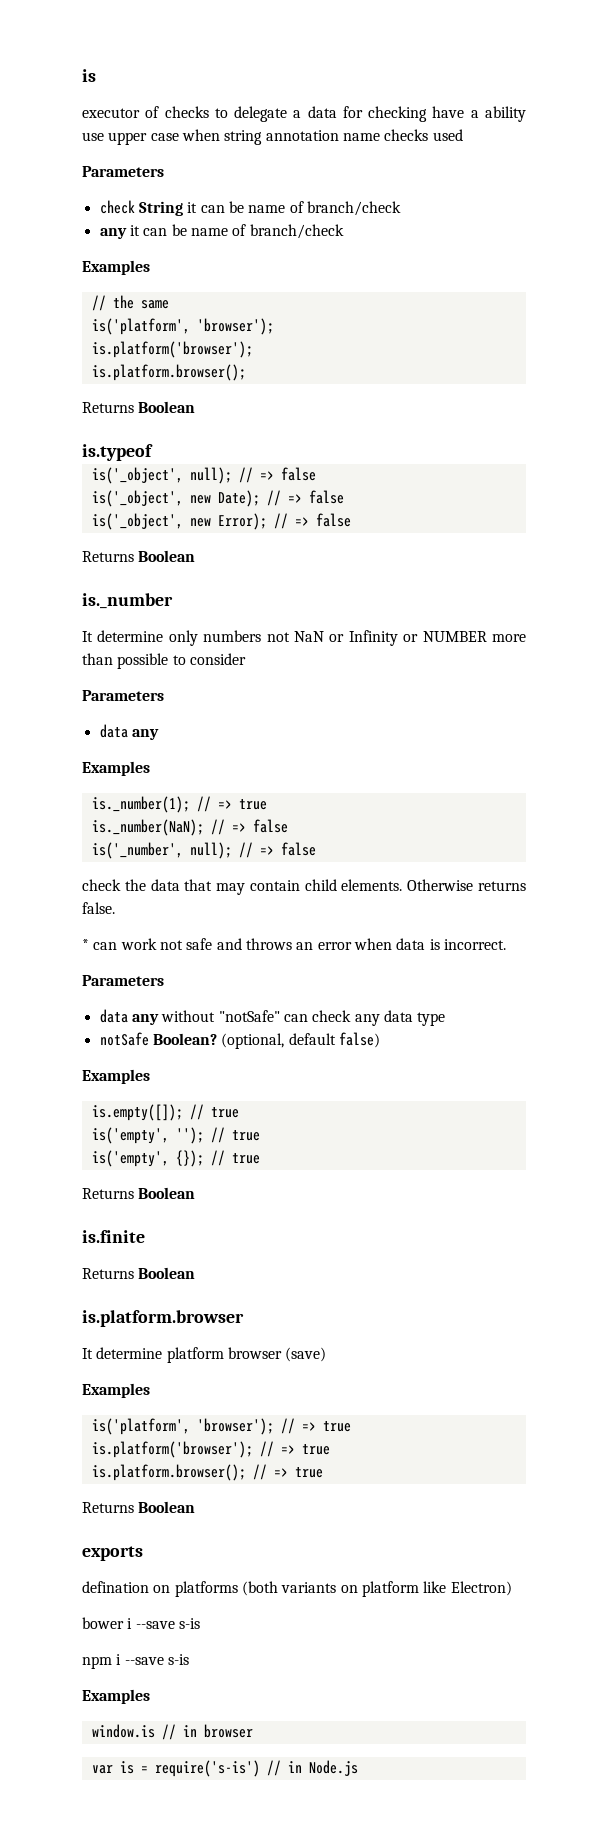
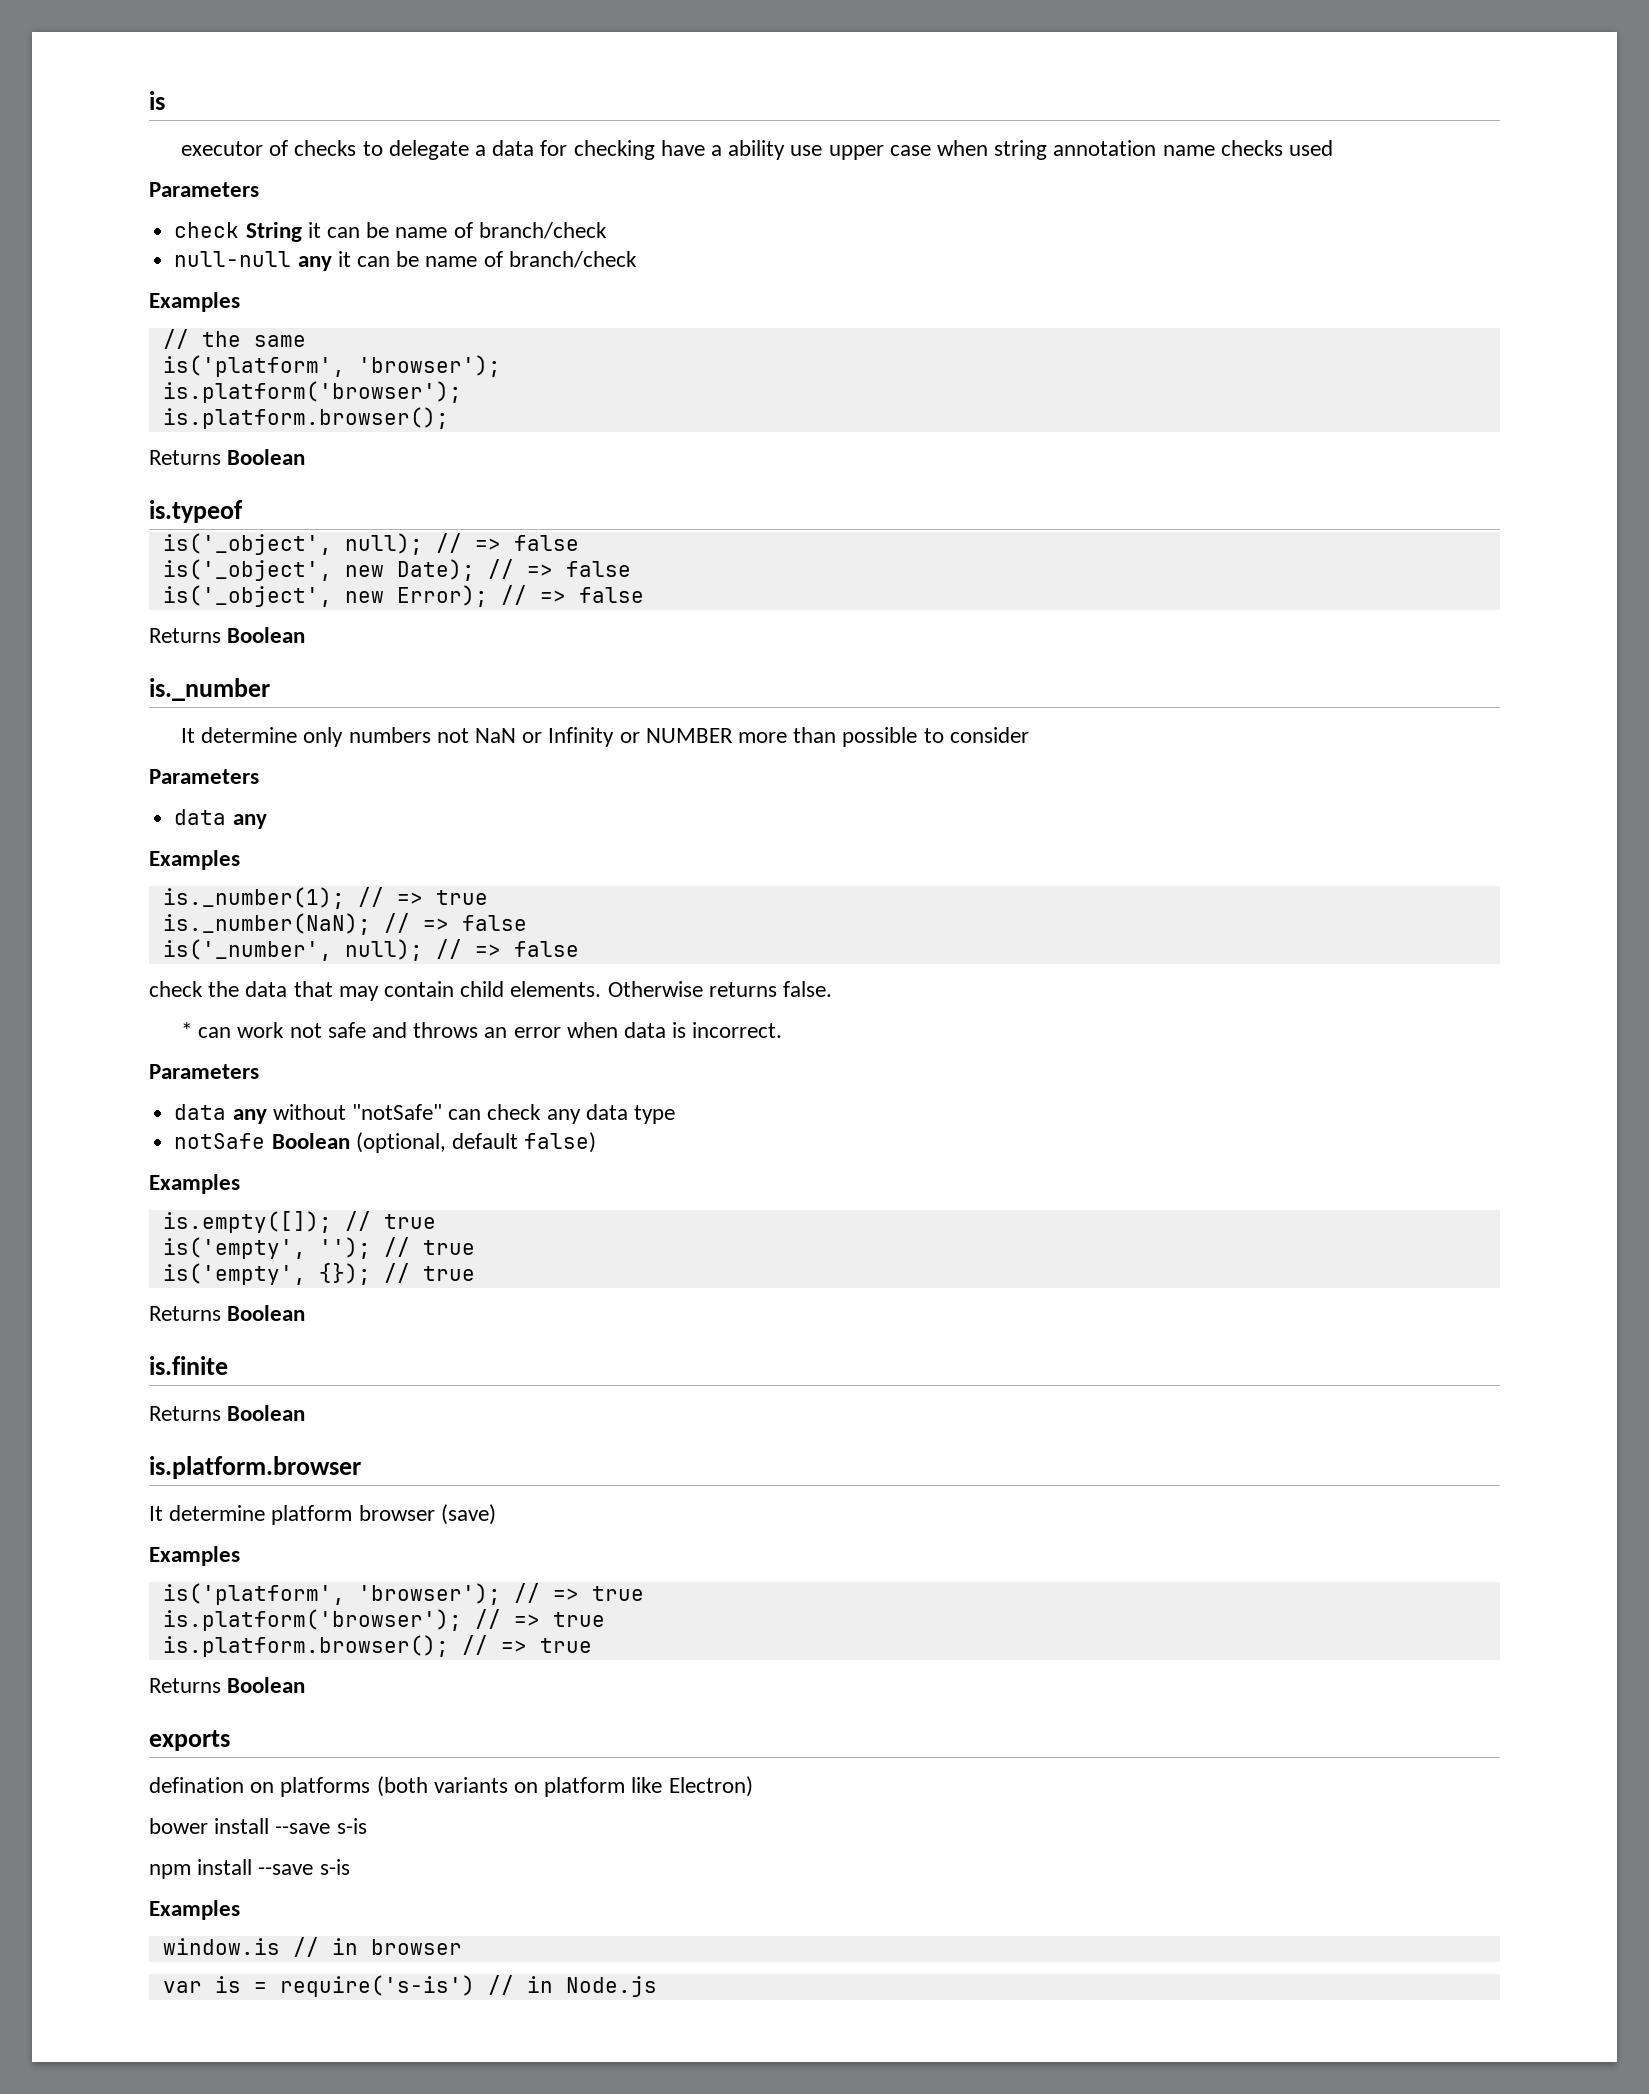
(401, 208) none -> [174,251,292,267] null-null
[152,1033,217,1045] Boolean? -> [271,1133,350,1149] Boolean
[127,1618,133,1629] i -> [214,1818,270,1834] install
[116,1654,122,1665] i -> [197,1859,253,1875] install

